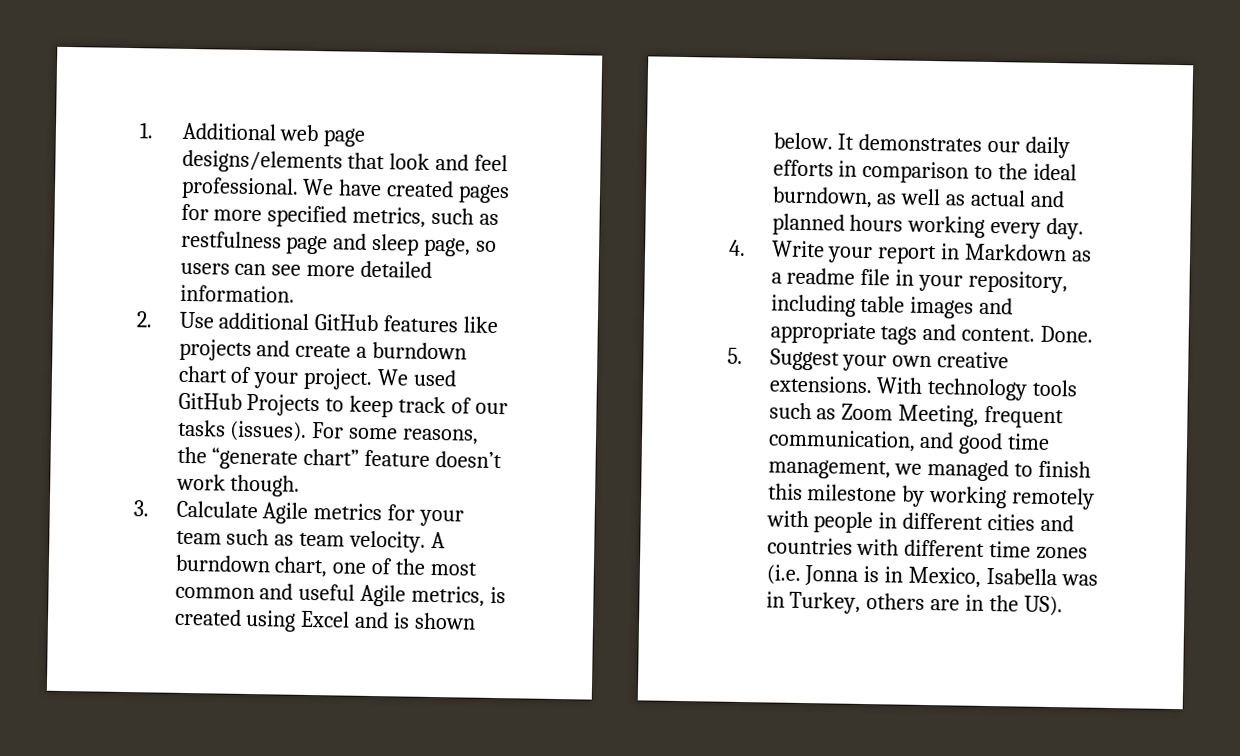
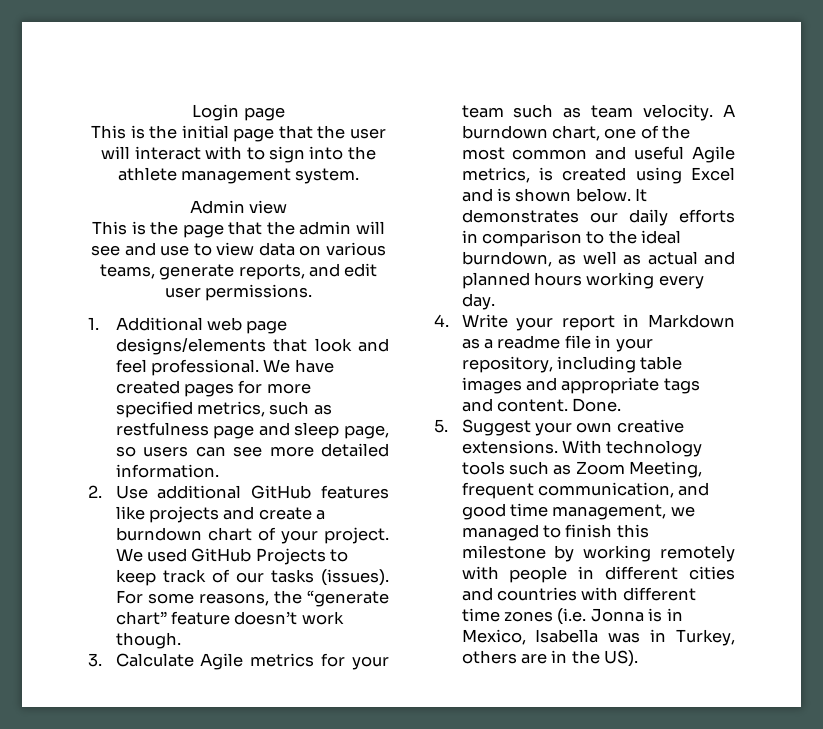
(139, 130) none -> [192,104,285,121] [91,125,386,142] [101,146,376,163] [117,167,360,184] [189,200,288,214] [92,221,385,238] [91,242,386,256] [99,263,378,280] [164,284,313,301] Login page // This is the initial page that the user will interact with to sign into the athlete management system. // Admin view // This is the page that the admin will see and use to view data on various teams, generate reports, and edit user permissions. //

